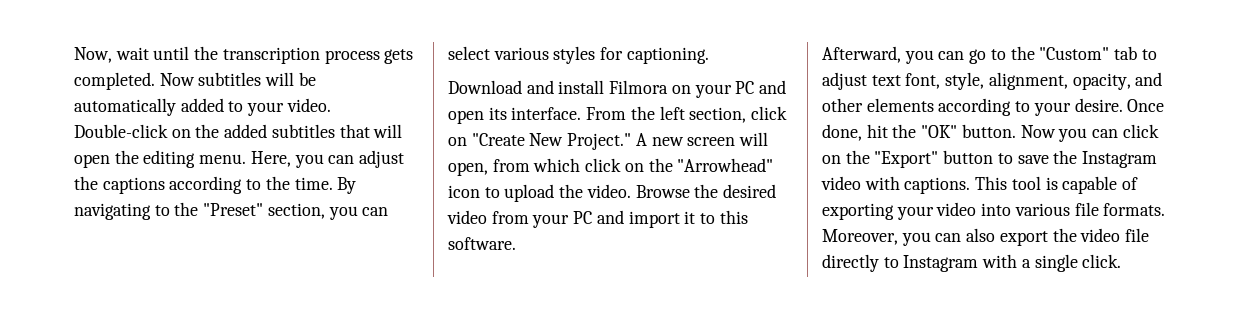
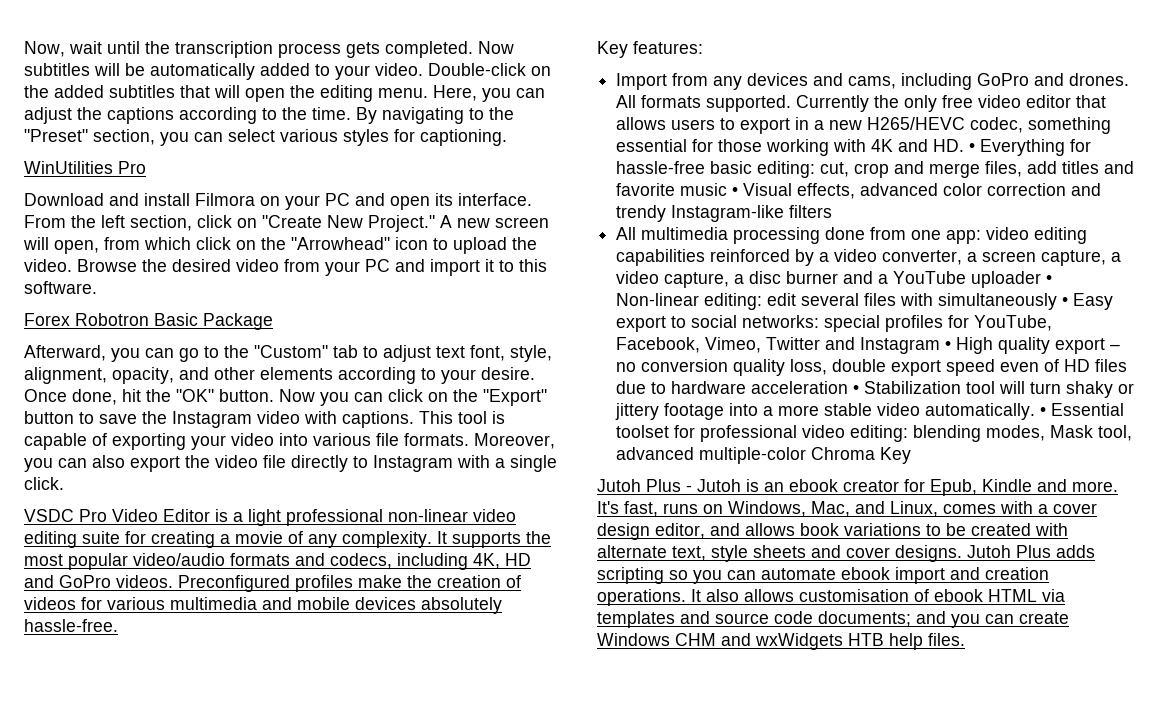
(709, 55) none -> [24,161,146,174] // WinUtilities Pro
(516, 243) none -> [24,313,273,330] // Forex Robotron Basic Package
(1122, 261) none -> [24,509,516,526] [24,531,551,548] [24,553,531,570] [24,575,521,592] [24,597,502,614] [24,619,118,632] [597,41,703,58] [616,73,1130,90] [616,95,1107,112] [616,117,1112,134] [616,139,1092,156] [616,161,1135,178] [616,183,1102,199] [616,205,833,222] [616,227,1088,244] [616,249,1122,266] [616,271,1053,288] [616,293,1114,310] [616,315,1053,332] [616,337,1121,354] [616,359,1128,376] [616,381,1135,398] [615,403,1125,420] [616,425,1133,442] [616,447,912,464] [597,479,1118,496] [597,501,1097,517] [597,523,1068,540] [597,545,1095,562] [597,567,1049,584] [597,589,1065,606] [597,611,1069,628] [597,633,965,650] // VSDC Pro Video Editor is a light professional non-linear video editing suite for creating a movie of any complexity. It supports the most popular video/audio formats and codecs, including 4K, HD and GoPro videos. Preconfigured profiles make the creation of videos for various multimedia and mobile devices absolutely hassle-free. // Key features: // Import from any devices and cams, including GoPro and drones. All formats supported. Сurrently the only free video editor that allows users to export in a new H265/HEVC codec, something essential for those working with 4K and HD. • Everything for hassle-free basic editing: cut, crop and merge files, add titles and favorite music • Visual effects, advanced color correction and trendy Instagram-like filters // All multimedia processing done from one app: video editing capabilities reinforced by a video converter, a screen capture, a video capture, a disc burner and a YouTube uploader • Non-linear editing: edit several files with simultaneously • Easy export to social networks: special profiles for YouTube, Facebook, Vimeo, Twitter and Instagram • High quality export – no conversion quality loss, double export speed even of HD files due to hardware acceleration • Stabilization tool will turn shaky or jittery footage into a more stable video automatically. • Essential toolset for professional video editing: blending modes, Mask tool, advanced multiple-color Chroma Key // Jutoh Plus - Jutoh is an ebook creator for Epub, Kindle and more. It's fast, runs on Windows, Mac, and Linux, comes with a cover design editor, and allows book variations to be created with alternate text, style sheets and cover designs. Jutoh Plus adds scripting so you can automate ebook import and creation operations. It also allows customisation of ebook HTML via templates and source code documents; and you can create Windows CHM and wxWidgets HTB help files.

